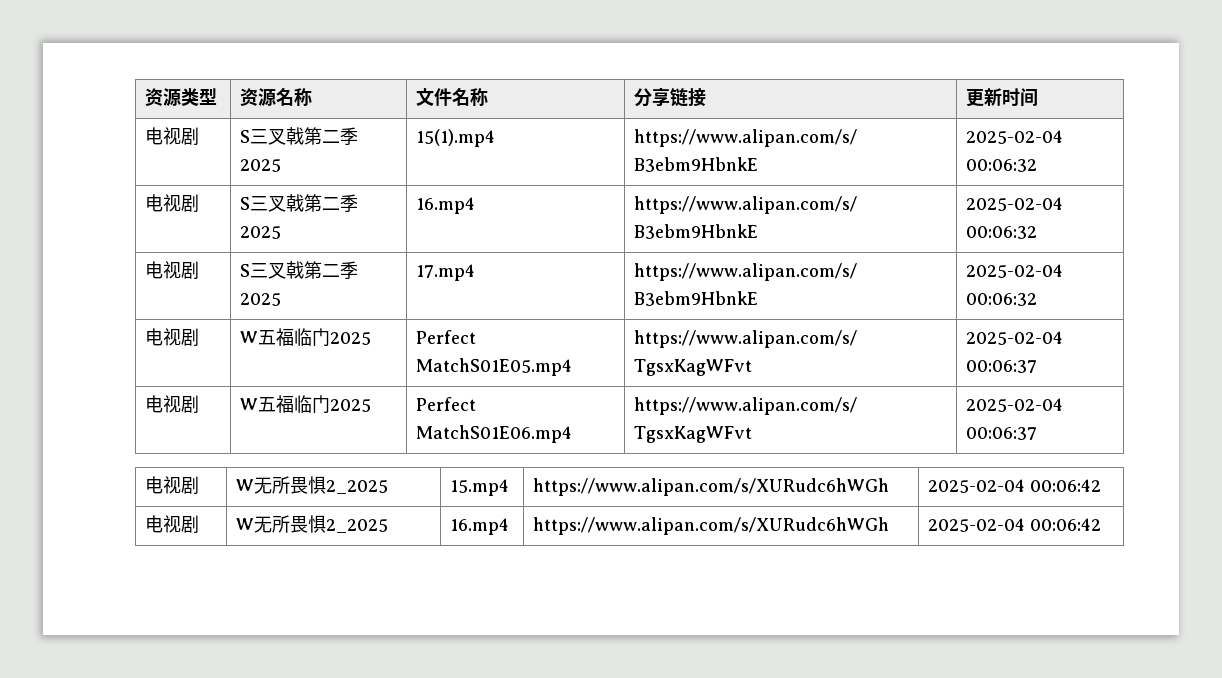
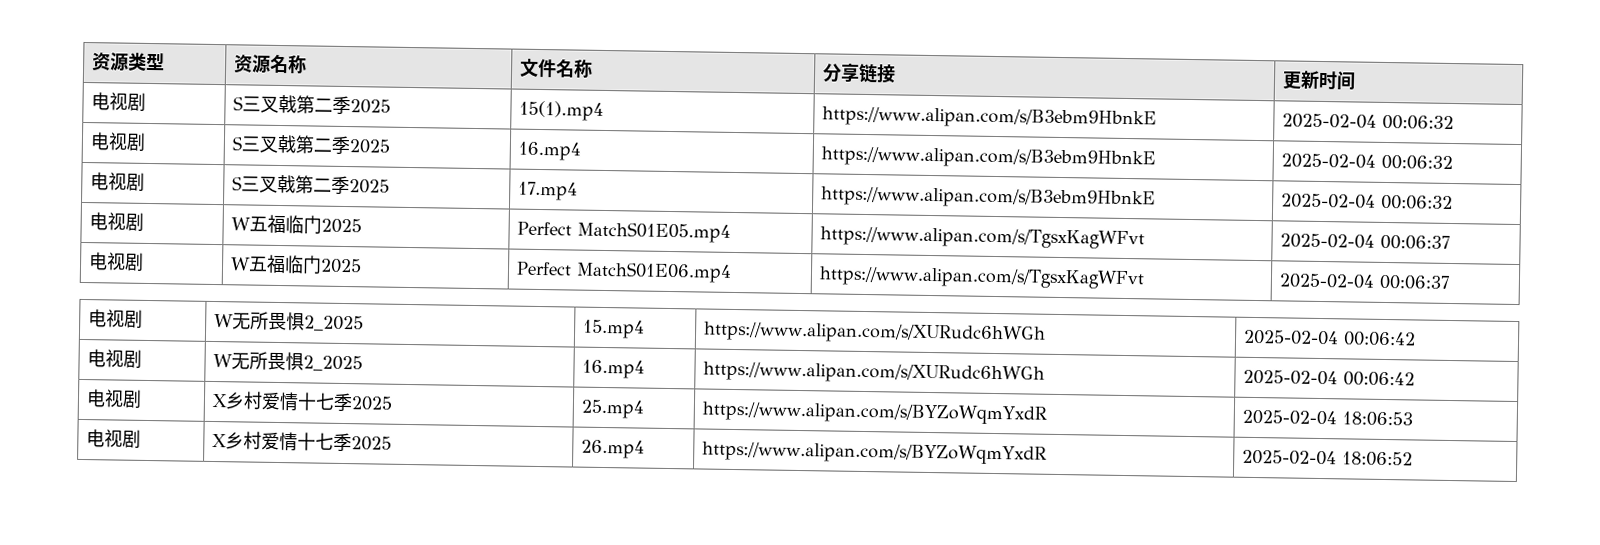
(1101, 524) none -> [85,389,142,408] [211,391,393,412] [580,399,645,419] [701,401,1047,425] [1241,409,1413,427] [85,429,141,448] [211,431,392,452] [580,439,645,459] [701,441,1047,465] [1241,449,1413,467] // 电视剧 | X乡村爱情十七季2025 | 25.mp4 | https://www.alipan.com/s/BYZoWqmYxdR | 2025-02-04 18:06:53 // 电视剧 | X乡村爱情十七季2025 | 26.mp4 | https://www.alipan.com/s/BYZoWqmYxdR | 2025-02-04 18:06:52

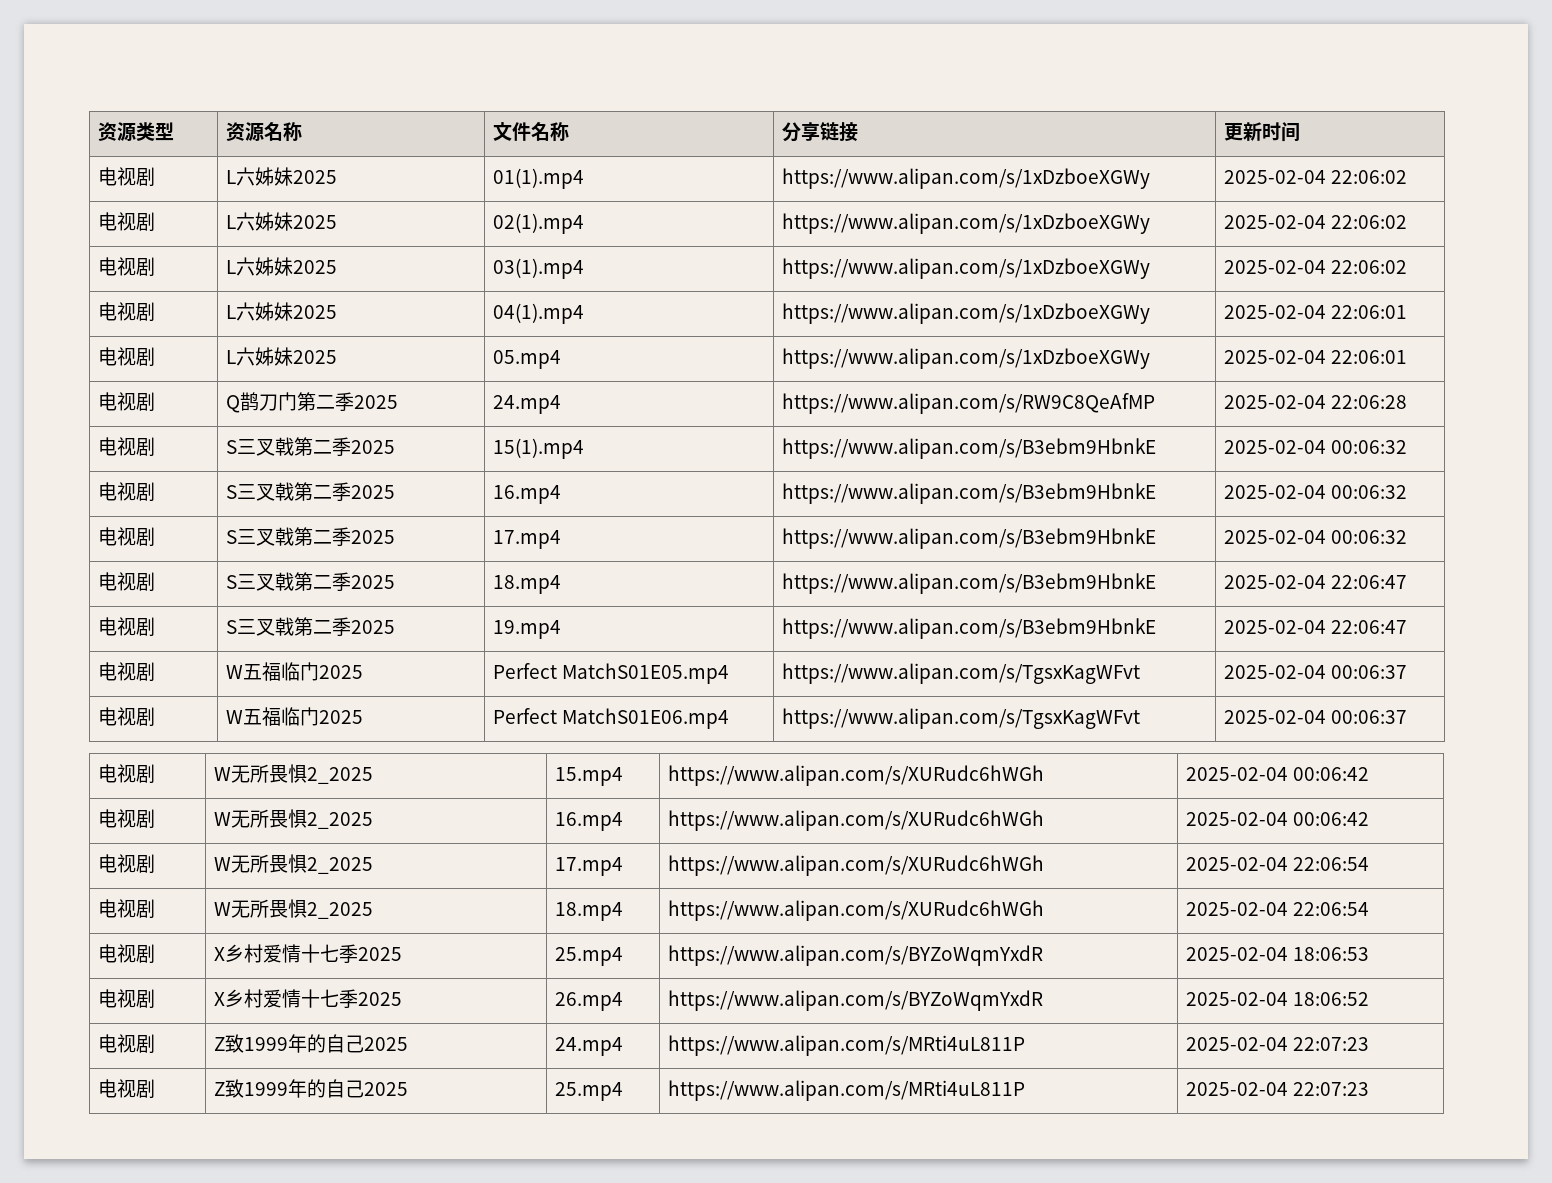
(1356, 80) none -> [97,167,155,186] [225,167,337,186] [492,168,584,189] [781,168,1150,189] [1223,170,1407,184] [97,212,155,231] [225,212,337,231] [492,213,584,234] [781,213,1150,234] [1223,215,1407,229] [97,257,155,276] [225,257,337,276] [492,258,584,279] [781,258,1150,279] [1223,260,1407,274] [97,302,155,321] [225,302,337,321] [492,303,584,324] [781,303,1150,324] [1223,305,1407,319] [97,347,155,366] [225,347,337,366] [492,350,561,369] [781,348,1150,369] [1223,350,1407,364] [97,392,155,411] [225,392,398,413] [492,395,561,414] [781,393,1155,414] [1223,395,1407,409] // 电视剧 | L六姊妹2025 | 01(1).mp4 | https://www.alipan.com/s/1xDzboeXGWy | 2025-02-04 22:06:02 // 电视剧 | L六姊妹2025 | 02(1).mp4 | https://www.alipan.com/s/1xDzboeXGWy | 2025-02-04 22:06:02 // 电视剧 | L六姊妹2025 | 03(1).mp4 | https://www.alipan.com/s/1xDzboeXGWy | 2025-02-04 22:06:02 // 电视剧 | L六姊妹2025 | 04(1).mp4 | https://www.alipan.com/s/1xDzboeXGWy | 2025-02-04 22:06:01 // 电视剧 | L六姊妹2025 | 05.mp4 | https://www.alipan.com/s/1xDzboeXGWy | 2025-02-04 22:06:01 // 电视剧 | Q鹊刀门第二季2025 | 24.mp4 | https://www.alipan.com/s/RW9C8QeAfMP | 2025-02-04 22:06:28
(1453, 202) none -> [97,572,155,591] [225,572,395,591] [492,575,561,594] [781,573,1156,594] [1223,575,1407,589] [97,617,155,636] [225,617,395,636] [492,620,561,639] [781,618,1156,639] [1223,620,1407,634] // 电视剧 | S三叉戟第二季2025 | 18.mp4 | https://www.alipan.com/s/B3ebm9HbnkE | 2025-02-04 22:06:47 // 电视剧 | S三叉戟第二季2025 | 19.mp4 | https://www.alipan.com/s/B3ebm9HbnkE | 2025-02-04 22:06:47
(1415, 379) none -> [97,854,155,873] [213,854,373,874] [554,857,623,876] [667,855,1044,876] [1185,857,1369,871] [97,899,155,918] [213,899,373,919] [554,902,623,921] [667,900,1044,921] [1185,902,1369,916] // 电视剧 | W无所畏惧2_2025 | 17.mp4 | https://www.alipan.com/s/XURudc6hWGh | 2025-02-04 22:06:54 // 电视剧 | W无所畏惧2_2025 | 18.mp4 | https://www.alipan.com/s/XURudc6hWGh | 2025-02-04 22:06:54
(1413, 459) none -> [97,1034,155,1053] [213,1034,408,1053] [554,1037,623,1056] [667,1035,1025,1056] [1185,1037,1369,1051] [97,1079,155,1098] [213,1079,408,1098] [554,1082,623,1101] [667,1080,1025,1101] [1185,1082,1369,1096] // 电视剧 | Z致1999年的自己2025 | 24.mp4 | https://www.alipan.com/s/MRti4uL811P | 2025-02-04 22:07:23 // 电视剧 | Z致1999年的自己2025 | 25.mp4 | https://www.alipan.com/s/MRti4uL811P | 2025-02-04 22:07:23

